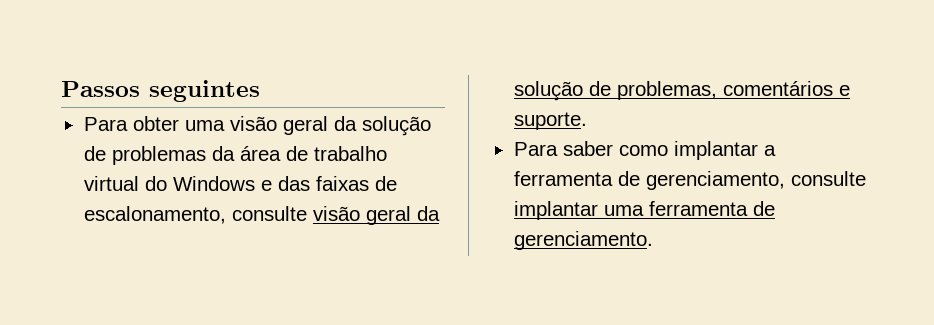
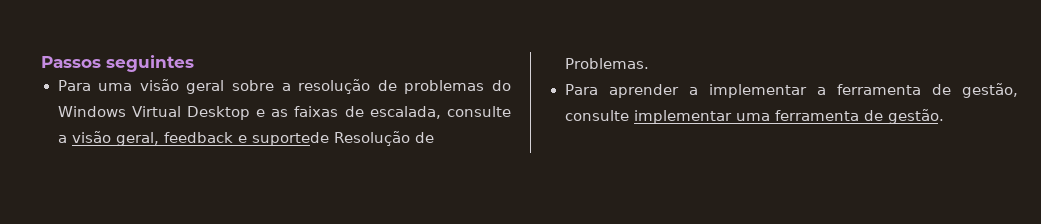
[132,116,179,131] obter -> (91, 85) none
[333,116,431,136] [83,146,387,165] [83,176,397,191] [83,206,440,225] [513,81,850,101] [513,112,587,130] [513,141,776,160] [513,171,866,190] [513,201,598,220] da solução de problemas da área de trabalho virtual do Windows e das faixas de escalonamento, consulte visão geral da solução de problemas, comentários e suporte. // Para saber como implantar a ferramenta de gerenciamento, consulte implantar -> [231,79,511,94] [57,106,511,120] [57,131,434,146] [564,58,649,69] [564,83,1018,98] [564,110,732,124] sobre a resolução de problemas do Windows Virtual Desktop e as faixas de escalada, consulte a visão geral, feedback e suportede Resolução de Problemas. // Para aprender a implementar a ferramenta de gestão, consulte implementar
[513,231,653,250] gerenciamento. -> [887,109,944,124] gestão.

